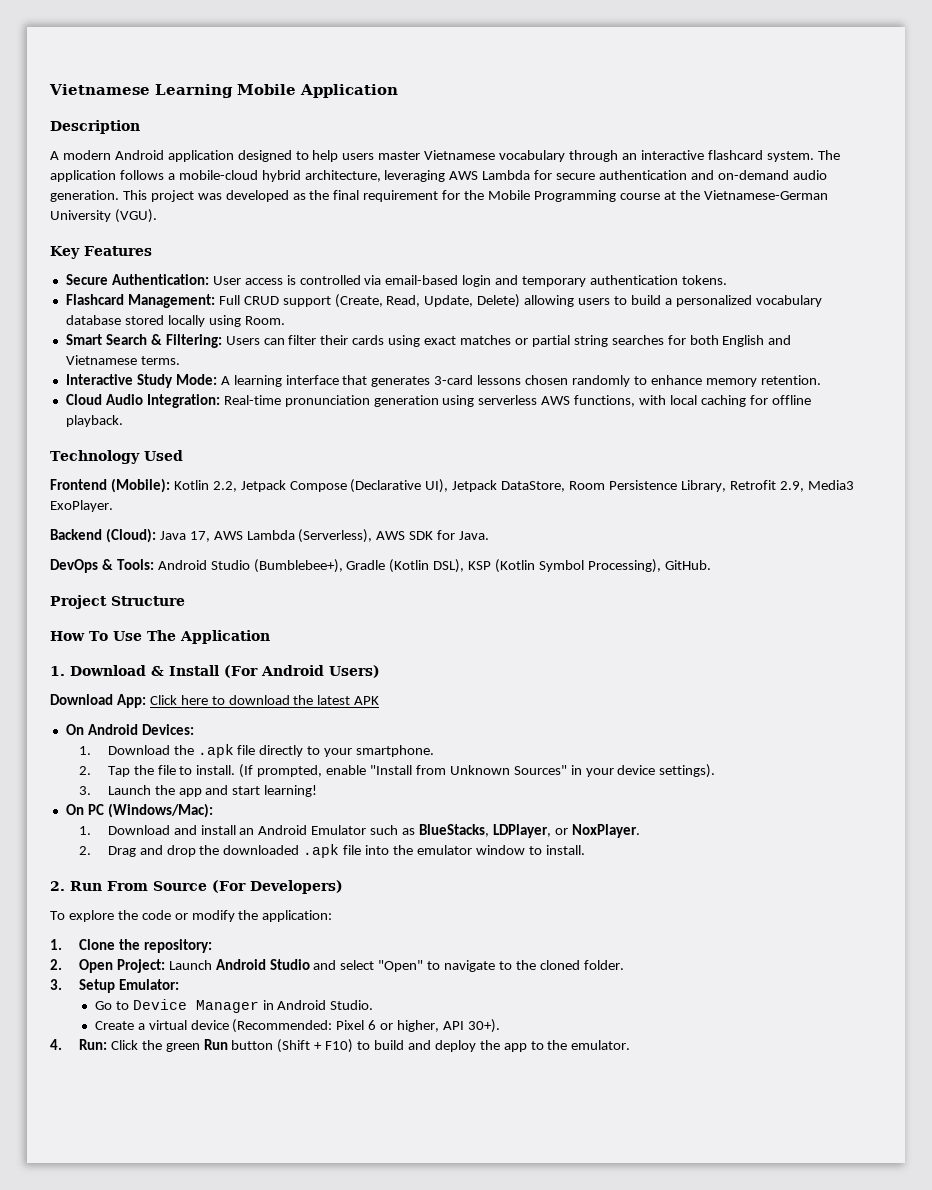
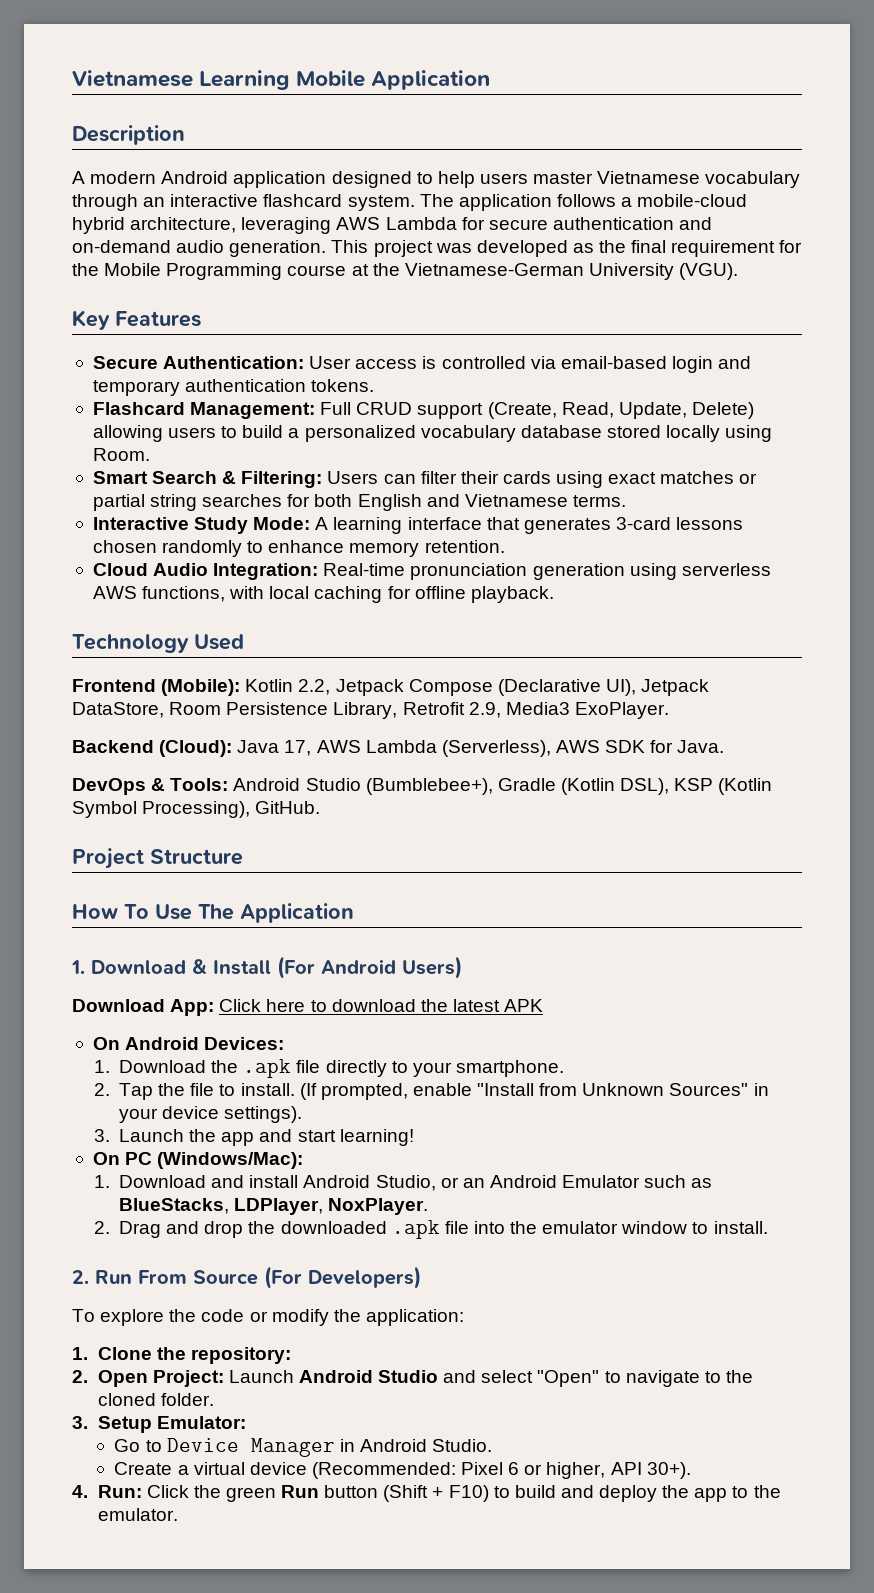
(236, 830) none -> [303,1175,459,1191] Android Studio, or
[554,828,568,835] or -> (324, 1206) none

